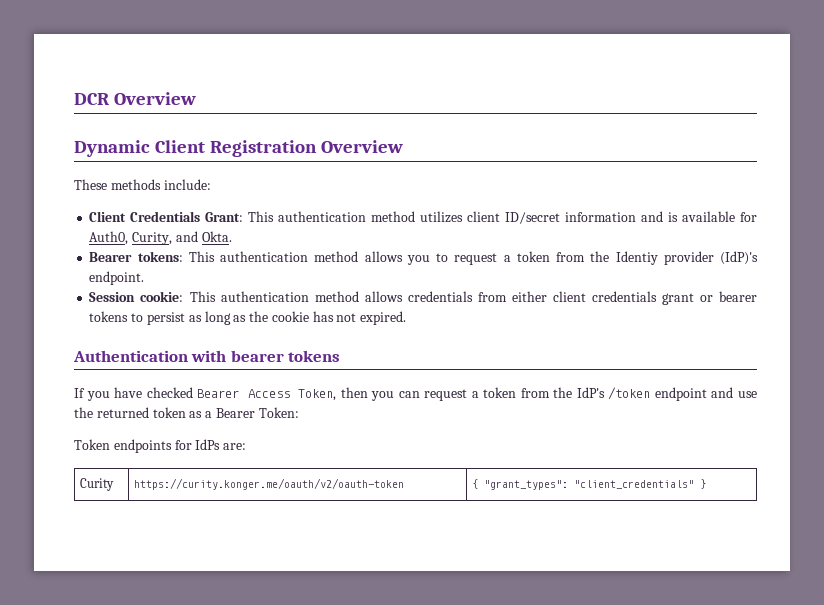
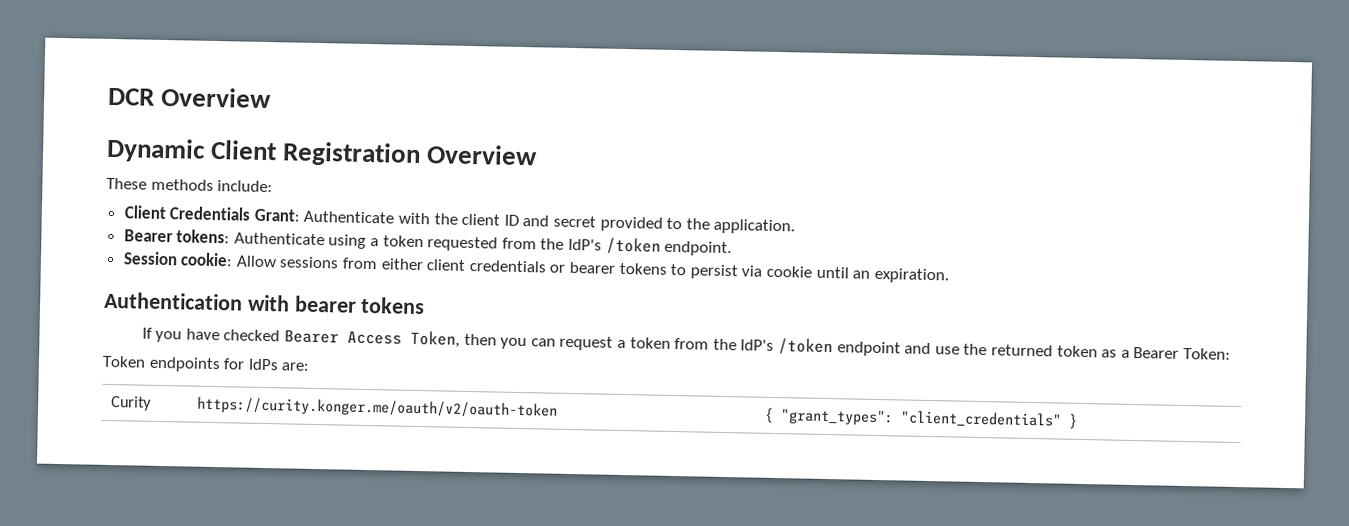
[248,211,757,224] [89,231,232,245] [89,251,759,265] This authentication method utilizes client ID/secret information and is available for Auth0, Curity, and Okta. // Bearer tokens: This authentication method allows you to request a token from the Identiy provider (IdP)'s -> [303,210,796,235] [123,229,661,255] Authenticate with the client ID and secret provided to the application. // Bearer tokens: Authenticate using a token requested from the IdP's /token
[189,291,473,302] This authentication method allows credentials -> [235,255,340,269] Allow sessions
[661,293,694,305] grant -> (547, 266) none
[188,311,407,325] as long as the cookie has not expired. -> [741,265,949,284] via cookie until an expiration.

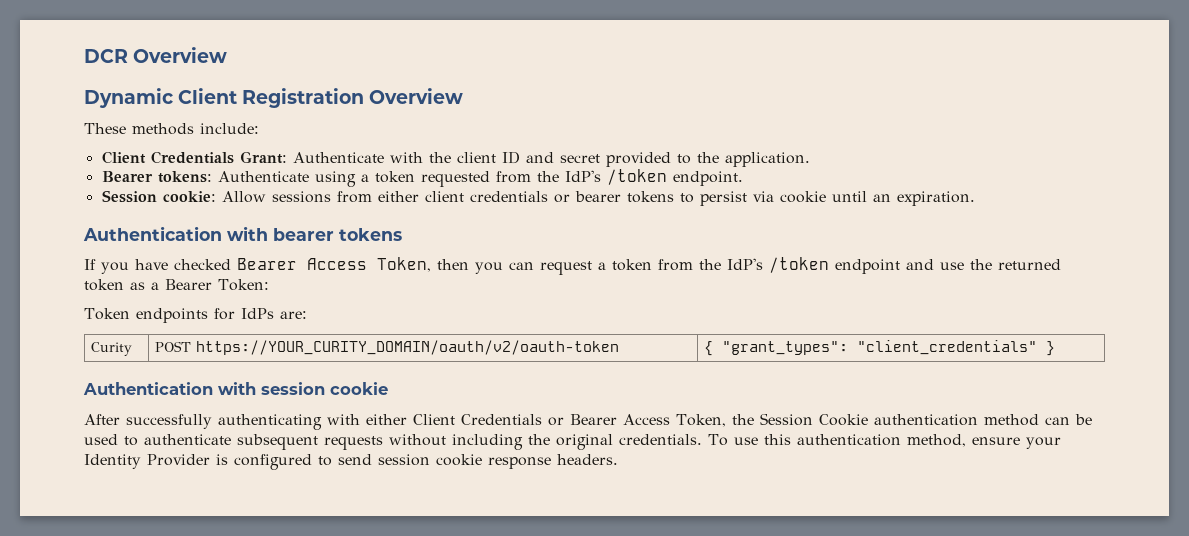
[197,396,559,419] https://curity.konger.me/oauth/v2/oauth-token -> [155,340,620,355] POST https://YOUR_CURITY_DOMAIN/oauth/v2/oauth-token
(1079, 421) none -> [83,382,388,395] [84,413,1092,430] [84,434,1061,450] [84,454,618,470] // Authentication with session cookie // After successfully authenticating with either Client Credentials or Bearer Access Token, the Session Cookie authentication method can be used to authenticate subsequent requests without including the original credentials. To use this authentication method, ensure your Identity Provider is configured to send session cookie response headers.

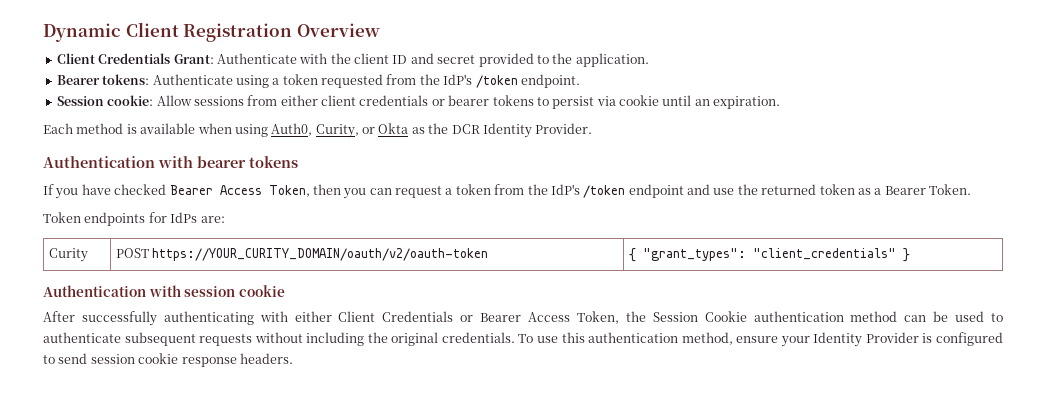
[84,47,228,63] DCR Overview // -> (43, 32) none
[84,123,259,135] // These methods include: -> (380, 30) none
(975, 198) none -> [43,123,593,138] // Each method is available when using Auth0, Curity, or Okta as the DCR Identity Provider.
[218,279,269,291] Token: -> [929,184,971,195] Token.

